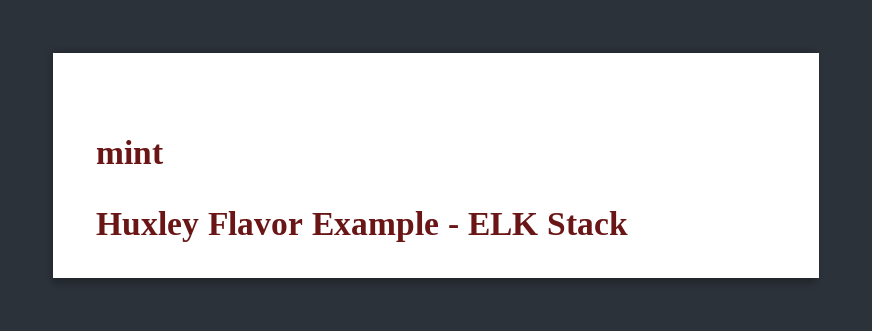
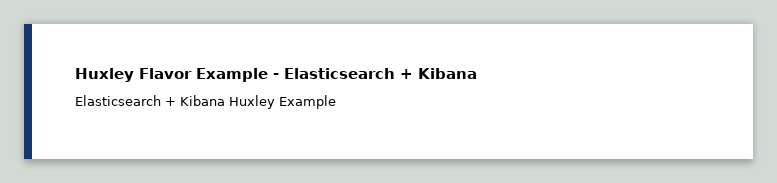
[96,140,164,164] mint // -> (75, 75) none
[468,211,629,235] ELK Stack -> [284,68,477,79] [75,95,336,109] Elasticsearch + Kibana // Elasticsearch + Kibana Huxley Example

